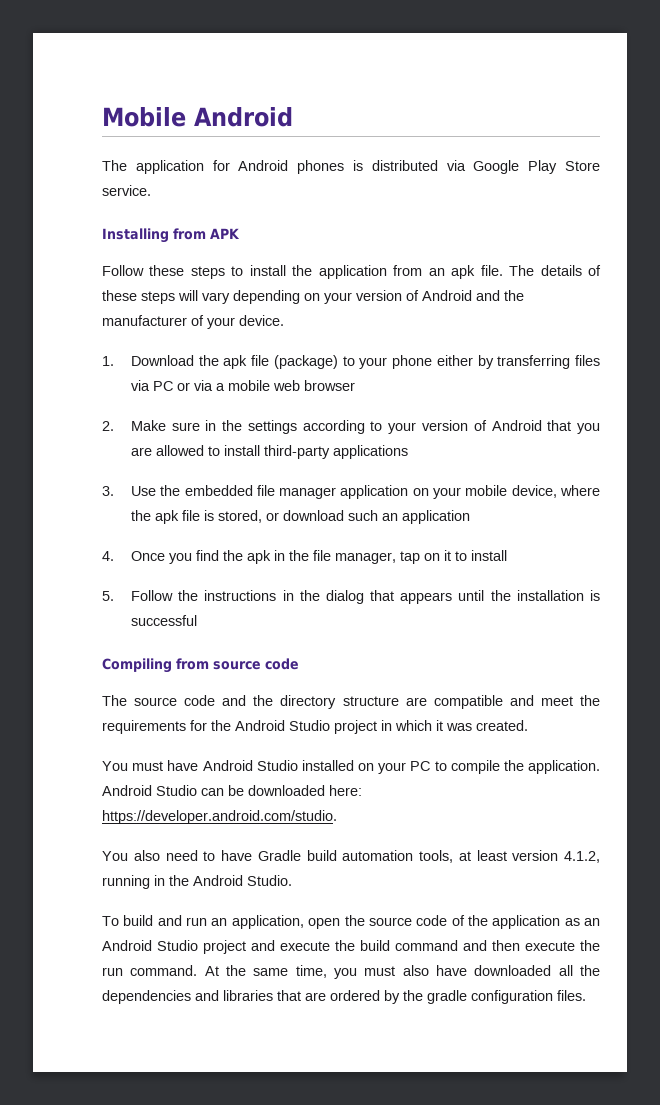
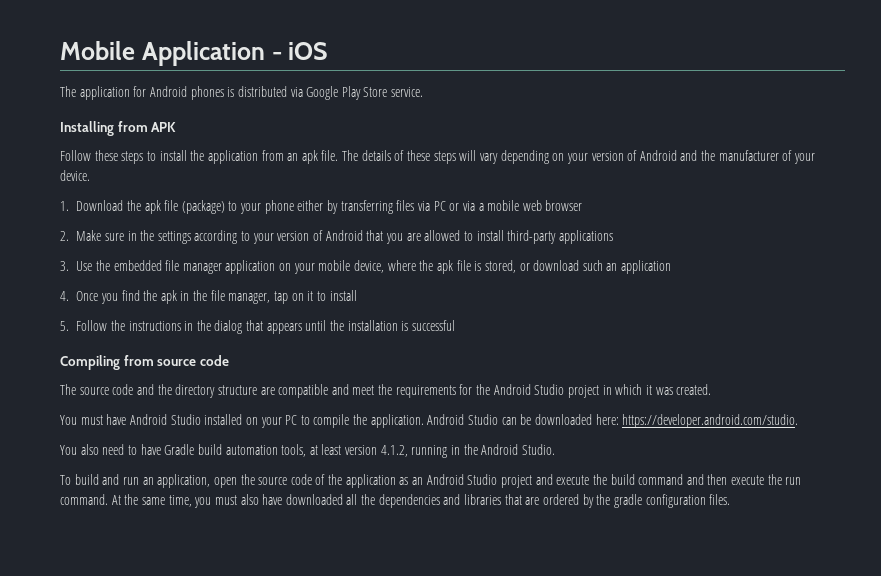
[194,107,293,127] Android -> [141,41,329,66] Application - iOS

